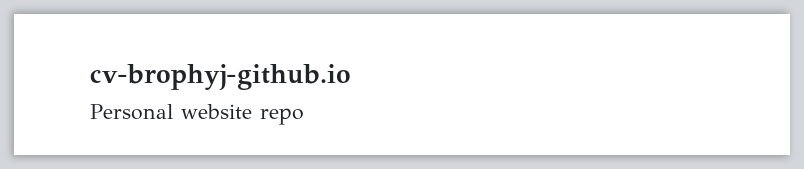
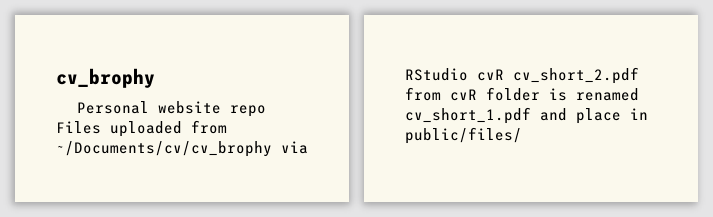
[90,64,351,90] cv-brophyj-github.io -> [56,68,155,88] cv_brophy
(304, 116) none -> [56,120,227,137] [56,141,308,157] [405,67,639,84] [405,87,639,101] [405,107,648,124] [405,127,522,144] Files uploaded from ~/Documents/cv/cv_brophy via RStudio cvR cv_short_2.pdf from cvR folder is renamed cv_short_1.pdf and place in public/files/

